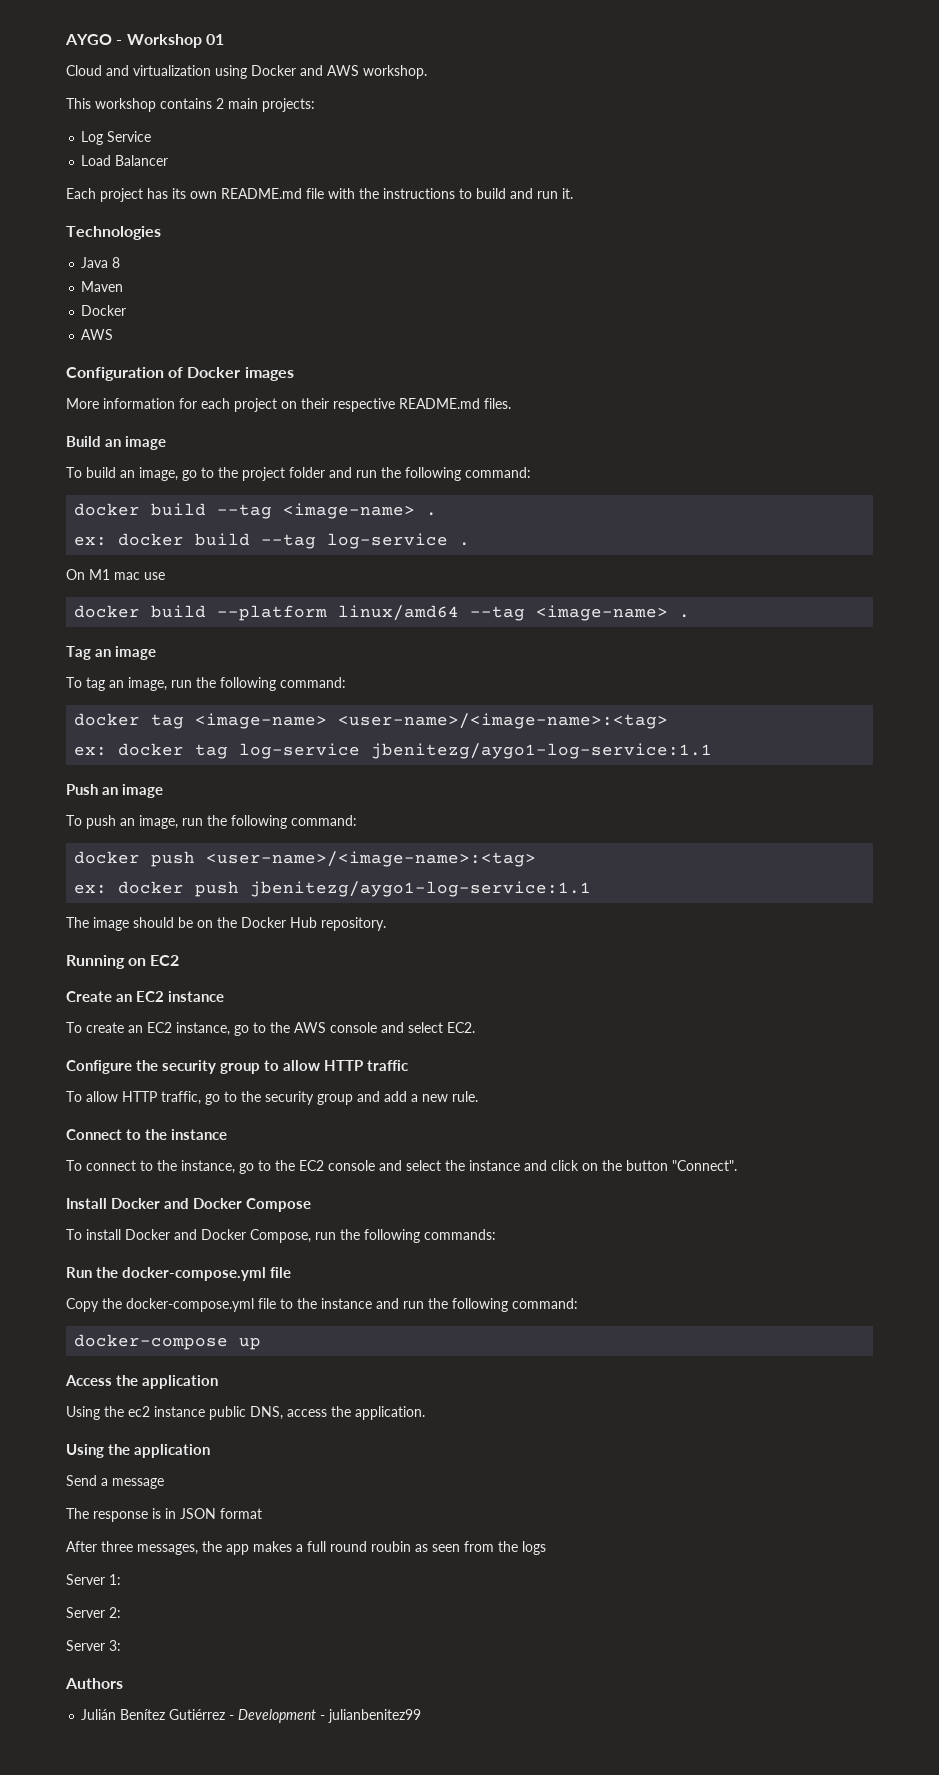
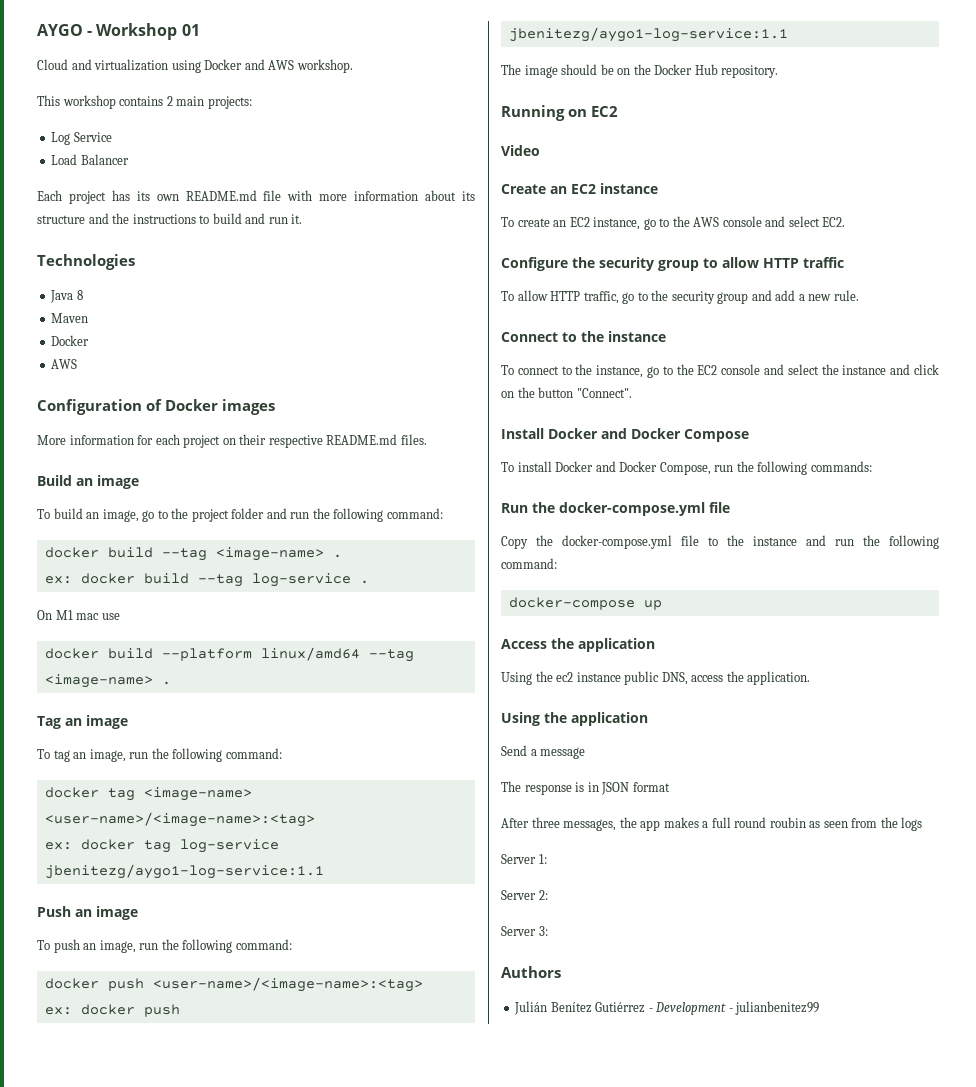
(355, 193) none -> [319,190,476,201] [37,213,109,224] more information about its structure and
(180, 960) none -> [501,145,540,156] // Video

